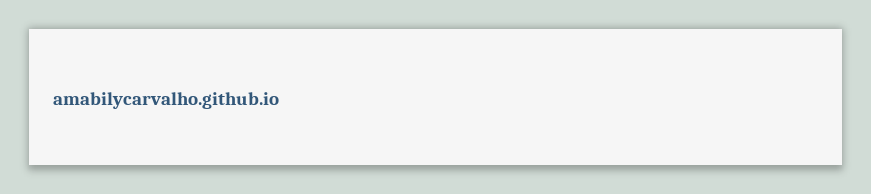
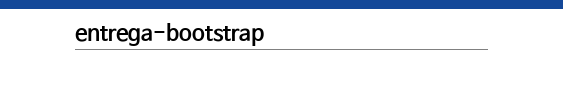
[53,92,279,109] amabilycarvalho.github.io -> [75,23,264,46] entrega-bootstrap

